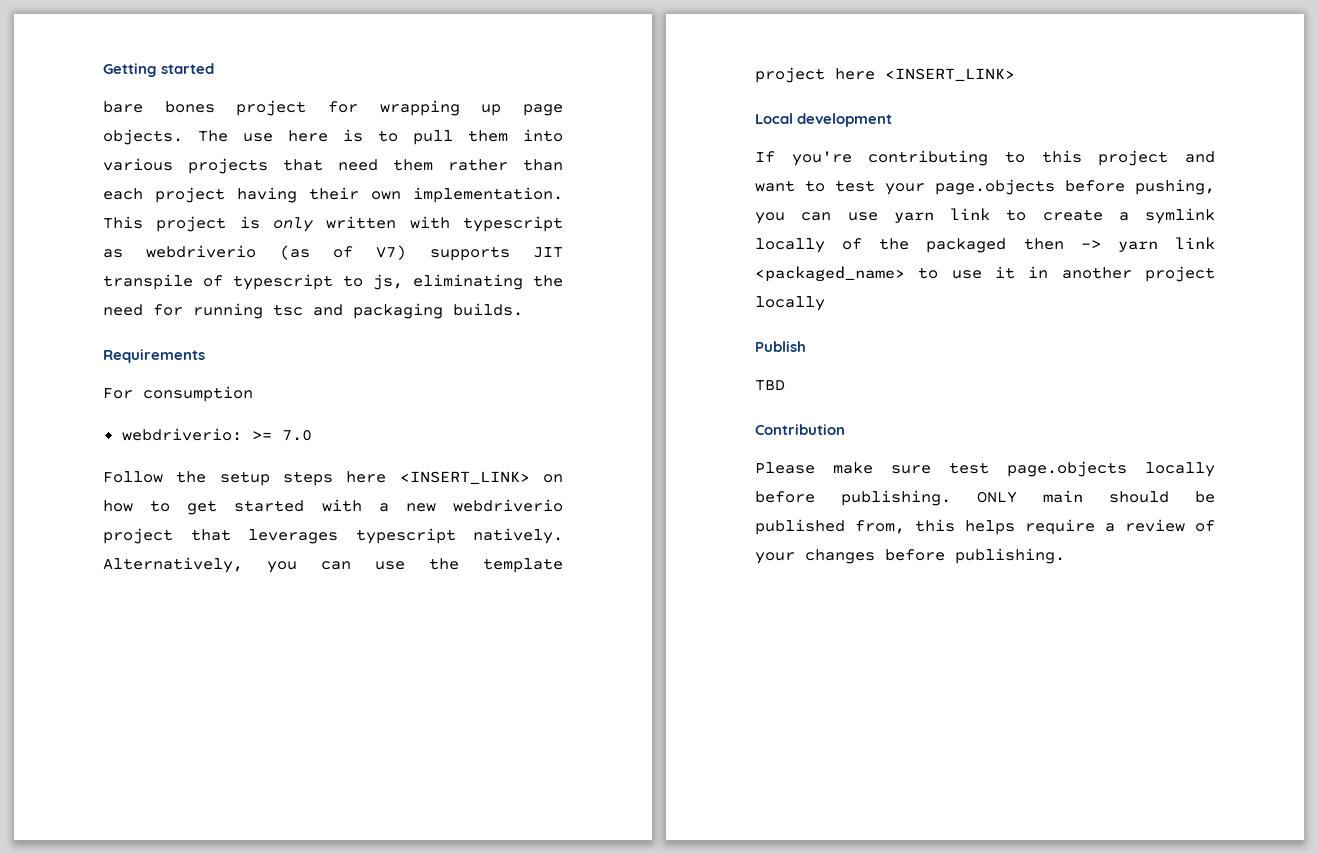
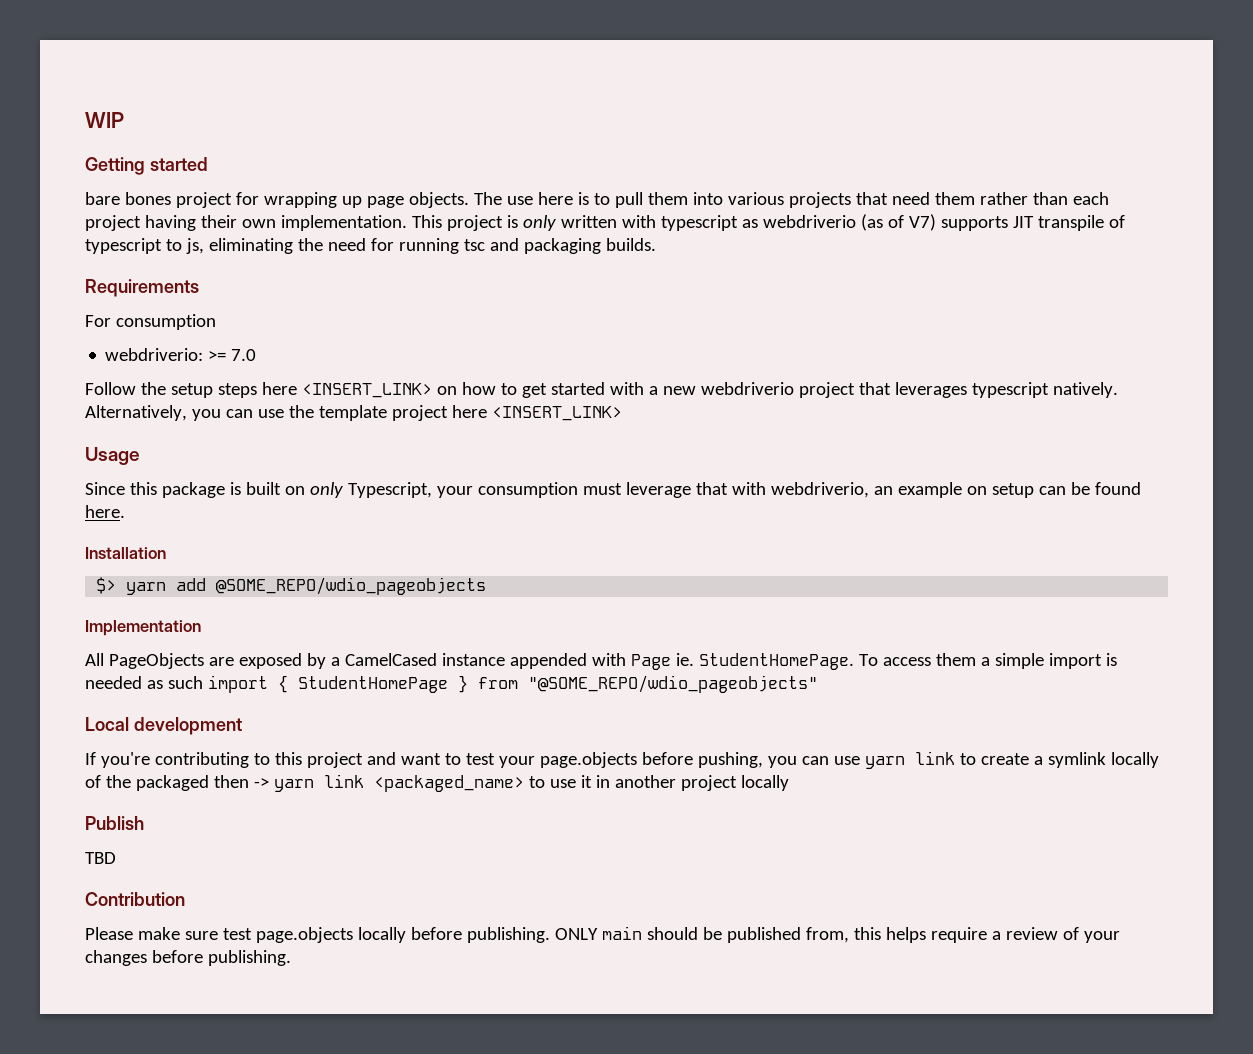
(103, 70) none -> [85,112,124,128] WIP //
(1015, 74) none -> [85,447,140,465] [85,482,1141,498] [85,505,125,518] [85,547,166,559] [96,577,487,595] [85,620,201,636] [85,653,1117,670] [85,675,818,693] // Usage // Since this package is built on only Typescript, your consumption must leverage that with webdriverio, an example on setup can be found here. // Installation // $> yarn add @SOME_REPO/wdio_pageobjects // Implementation // All PageObjects are exposed by a CamelCased instance appended with Page ie. StudentHomePage. To access them a simple import is needed as such import { StudentHomePage } from "@SOME_REPO/wdio_pageobjects"

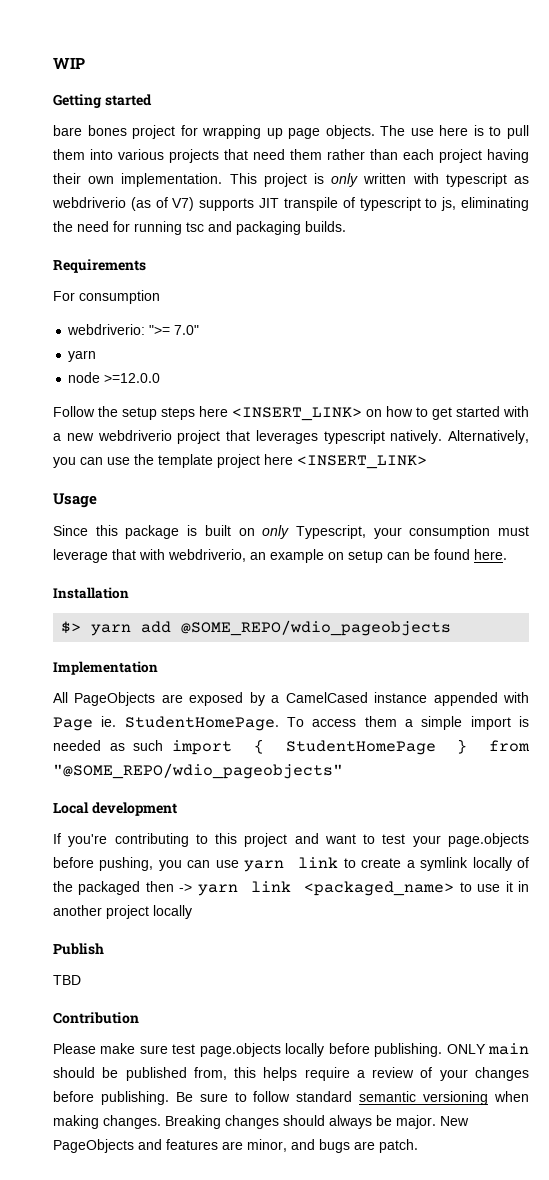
[208,349,257,361] >= 7.0 -> [149,325,200,335] [68,350,97,362] [68,372,161,383] ">= 7.0" // yarn // node >=12.0.0
(291, 958) none -> [175,1091,529,1105] [53,1115,469,1129] [53,1139,418,1153] Be sure to follow standard semantic versioning when making changes. Breaking changes should always be major. New PageObjects and features are minor, and bugs are patch.

